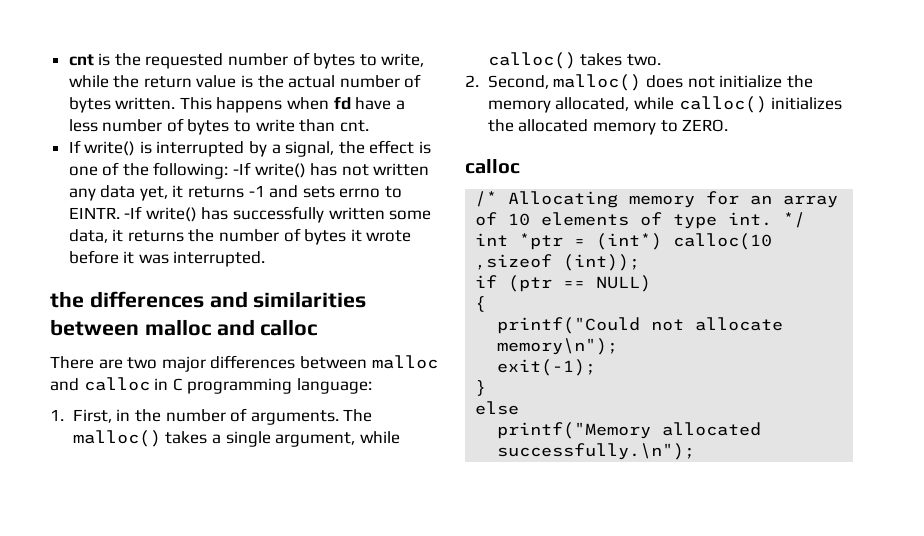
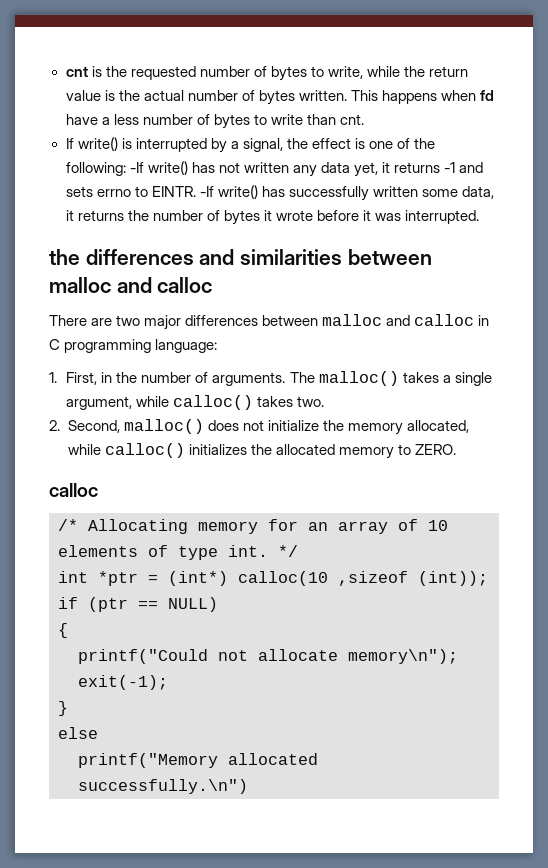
[497,443,696,460] successfully.\n"); -> [78,779,248,794] successfully.\n")

